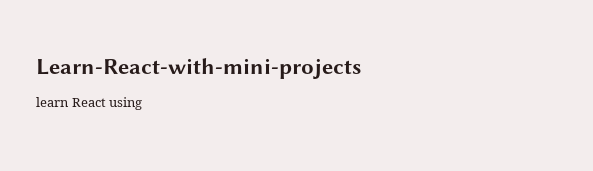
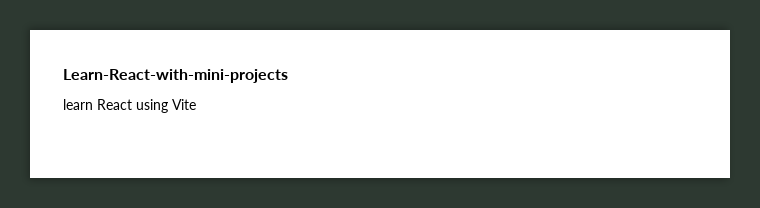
(143, 103) none -> [172,99,196,110] Vite

